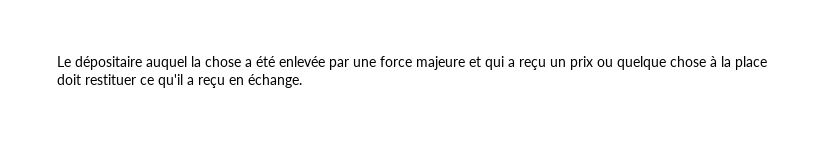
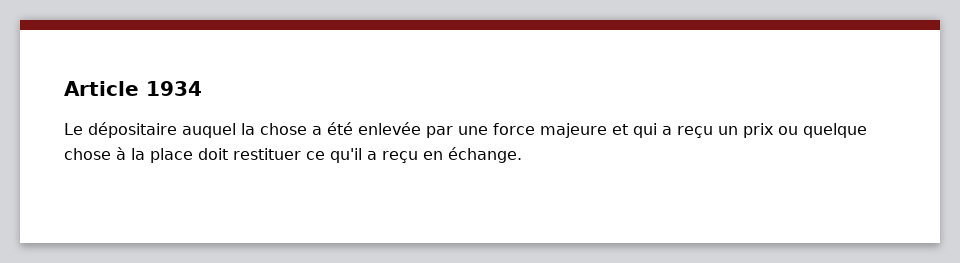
(57, 61) none -> [64,81,202,96] Article 1934 //

